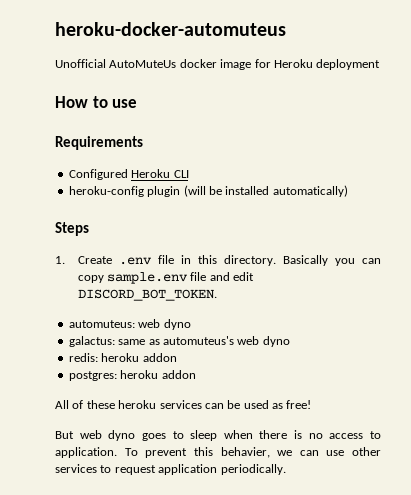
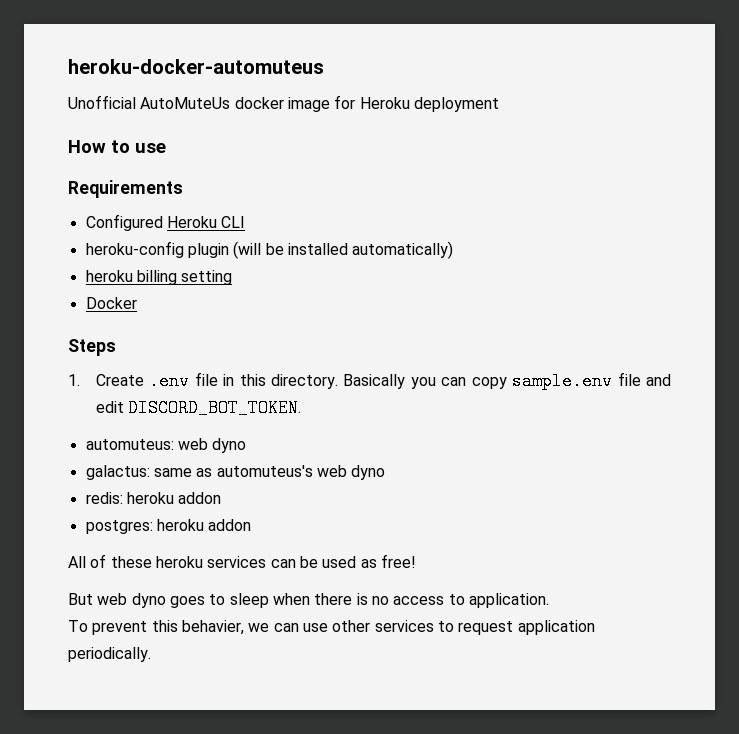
(348, 191) none -> [85,270,233,285] [85,297,137,309] // heroku billing setting // Docker
(117, 452) none -> (549, 600) //

